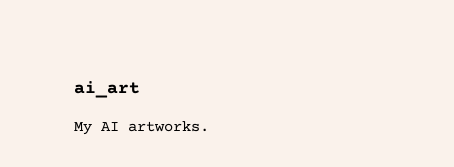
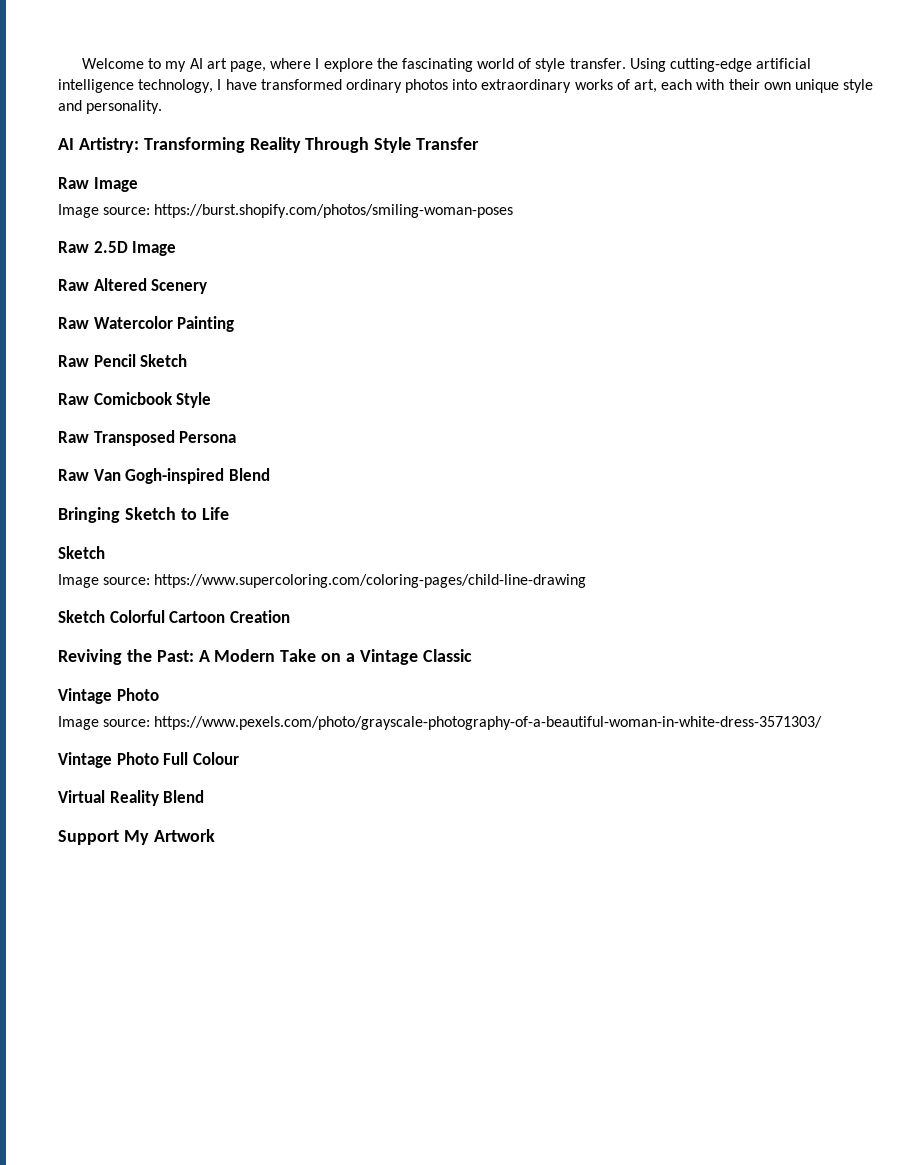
[74,81,140,98] [74,121,209,135] ai_art // My AI artworks. -> [82,58,812,72] [58,79,874,93] [58,100,163,114] [58,137,480,153] [58,177,138,192] [58,204,514,218] [58,241,177,256] [58,278,208,294] [58,316,235,332] [58,354,188,367] [58,392,212,408] [58,430,237,446] [58,468,270,484] [58,507,229,523] [58,546,105,559] [58,574,587,588] [58,610,290,623] [58,649,472,665] [58,688,159,704] [58,716,823,730] [58,752,239,768] [58,790,205,806] [58,829,215,845] Welcome to my AI art page, where I explore the fascinating world of style transfer. Using cutting-edge artificial intelligence technology, I have transformed ordinary photos into extraordinary works of art, each with their own unique style and personality. // AI Artistry: Transforming Reality Through Style Transfer // Raw Image // Image source: https://burst.shopify.com/photos/smiling-woman-poses // Raw 2.5D Image // Raw Altered Scenery // Raw Watercolor Painting // Raw Pencil Sketch // Raw Comicbook Style // Raw Transposed Persona // Raw Van Gogh-inspired Blend // Bringing Sketch to Life // Sketch // Image source: https://www.supercoloring.com/coloring-pages/child-line-drawing // Sketch Colorful Cartoon Creation // Reviving the Past: A Modern Take on a Vintage Classic // Vintage Photo // Image source: https://www.pexels.com/photo/grayscale-photography-of-a-beautiful-woman-in-white-dress-3571303/ // Vintage Photo Full Colour // Virtual Reality Blend // Support My Artwork

